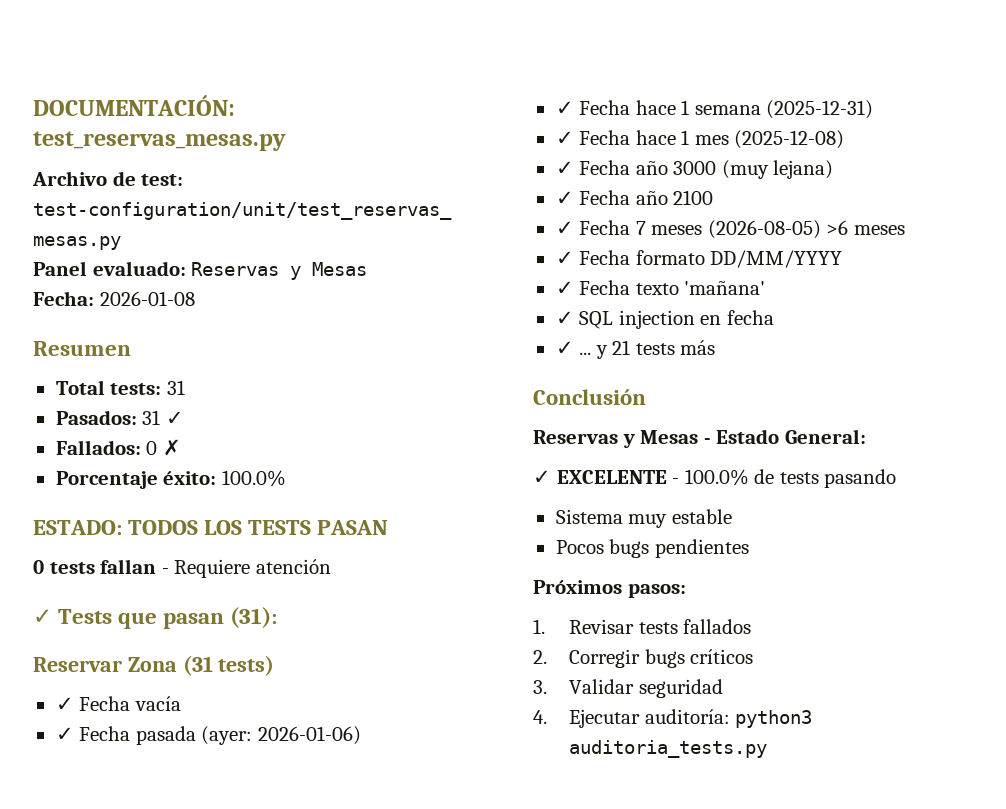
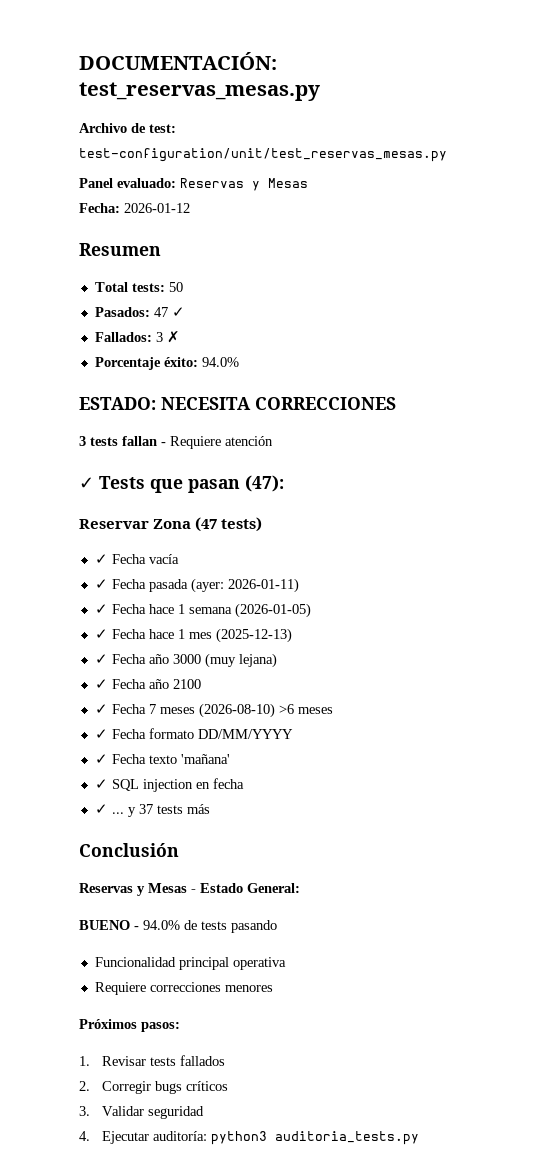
[99,291,195,306] 2026-01-08 -> [124,203,190,213] 2026-01-12
[166,380,185,395] 31 -> [168,282,183,292] 50
[142,410,161,425] 31 -> [153,307,168,317] 47
[146,441,158,455] 0 -> [155,332,163,342] 3
[221,470,286,487] 100.0% -> [201,357,239,367] 94.0%
[128,520,389,535] [33,560,44,574] TODOS LOS TESTS PASAN // 0 -> [161,397,396,410] [79,436,86,446] NECESITA CORRECCIONES // 3
[230,607,278,628] (31): -> [245,475,284,492] (47):
[182,655,213,676] (31 -> [195,517,218,532] (47
[257,726,361,745] 2026-01-06) -> [227,578,299,593] 2026-01-11)
[766,100,874,119] (2025-12-31) -> [234,603,311,618] (2026-01-05)
[734,130,845,149] (2025-12-08) -> [215,628,292,643] (2025-12-13)
[707,220,821,239] (2026-08-05) -> [198,703,275,718] (2026-08-10)
[612,340,631,355] 21 -> [138,804,153,814] 37
[533,469,749,486] ✓ EXCELENTE - 100.0% -> [79,920,180,930] BUENO - 94.0%
[555,509,732,528] [555,539,749,558] Sistema muy estable // Pocos bugs pendientes -> [94,957,286,970] [94,982,273,995] Funcionalidad principal operativa // Requiere correcciones menores

